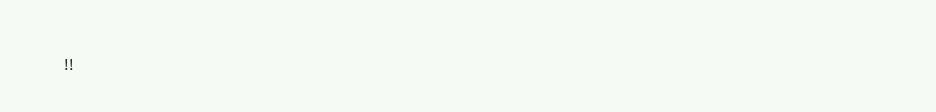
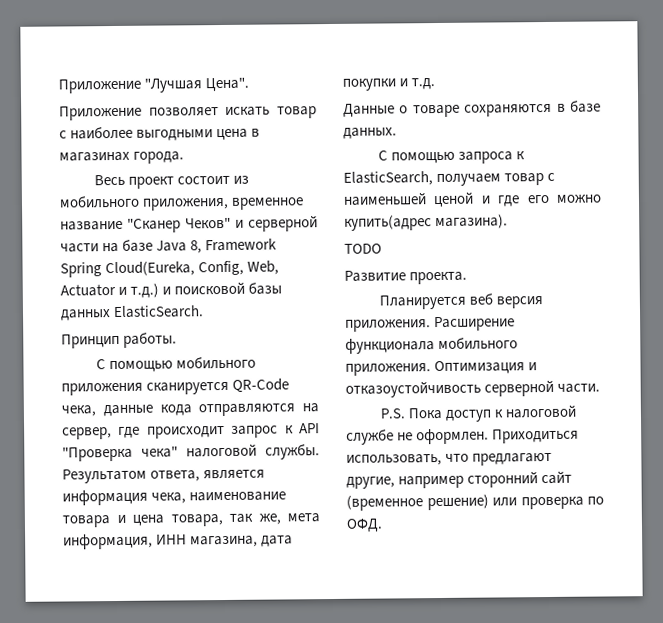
[64,59,74,70] !! -> [58,77,250,94] [59,105,318,121] [59,126,261,141] [59,151,185,164] [94,174,250,189] [59,195,305,211] [60,215,318,233] [60,238,278,254] [60,260,280,278] [60,281,283,298] [60,305,205,321] [61,332,178,349] [96,356,257,373] [61,378,290,396] [61,403,319,417] [62,423,320,440] [62,443,320,462] [62,468,266,484] [62,489,287,506] [62,513,320,528] [63,533,294,550] [342,78,436,91] [343,100,601,118] [343,127,397,139] [378,150,526,164] [343,171,556,187] [343,191,602,208] [344,214,509,231] [344,243,382,254] [344,270,468,285] [379,293,544,310] [345,316,516,332] [345,337,519,354] [345,360,538,376] [345,379,601,398] [380,404,577,422] [346,428,580,445] [346,452,553,466] [346,470,573,489] [346,494,604,511] [346,518,383,532] Приложение "Лучшая Цена". // Приложение позволяет искать товар с наиболее выгодными цена в магазинах города. // Весь проект состоит из мобильного приложения, временное название "Сканер Чеков" и серверной части на базе Java 8, Framework Spring Cloud(Eureka, Config, Web, Actuator и т.д.) и поисковой базы данных ElasticSearch. // Принцип работы. // С помощью мобильного приложения сканируется QR-Code чека, данные кода отправляются на сервер, где происходит запрос к API "Проверка чека" налоговой службы. Результатом ответа, является информация чека, наименование товара и цена товара, так же, мета информация, ИНН магазина, дата покупки и т.д. // Данные о товаре сохраняются в базе данных. // С помощью запроса к ElasticSearch, получаем товар с наименьшей ценой и где его можно купить(адрес магазина). // TODO // Развитие проекта. // Планируется веб версия приложения. Расширение функционала мобильного приложения. Оптимизация и отказоустойчивость серверной части. // P.S. Пока доступ к налоговой службе не оформлен. Приходиться использовать, что предлагают другие, например сторонний сайт (временное решение) или проверка по ОФД.

